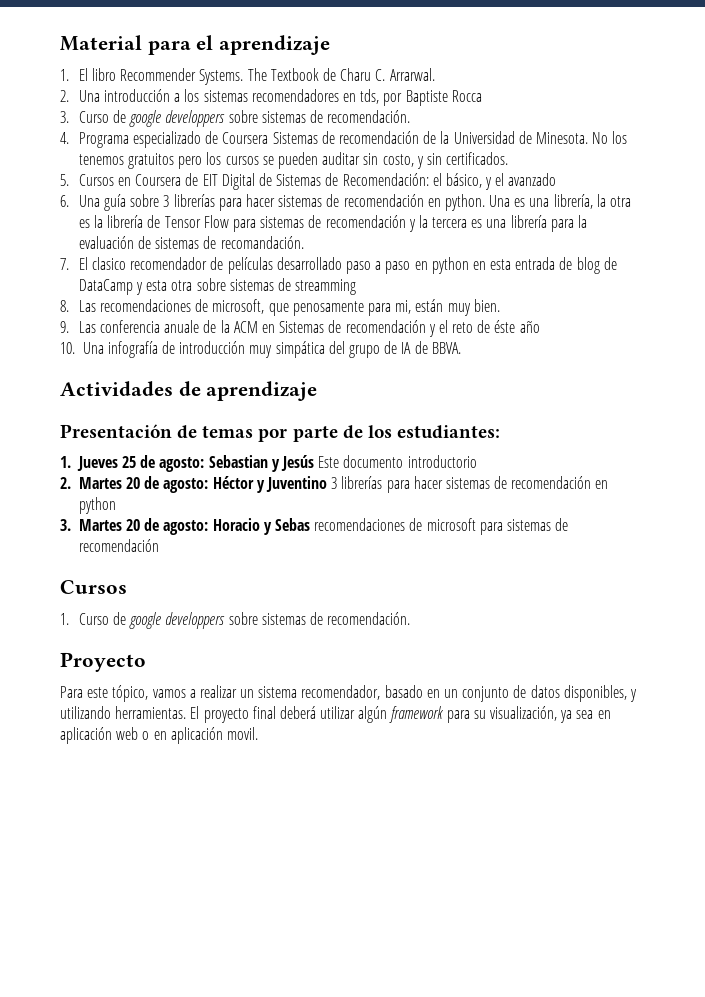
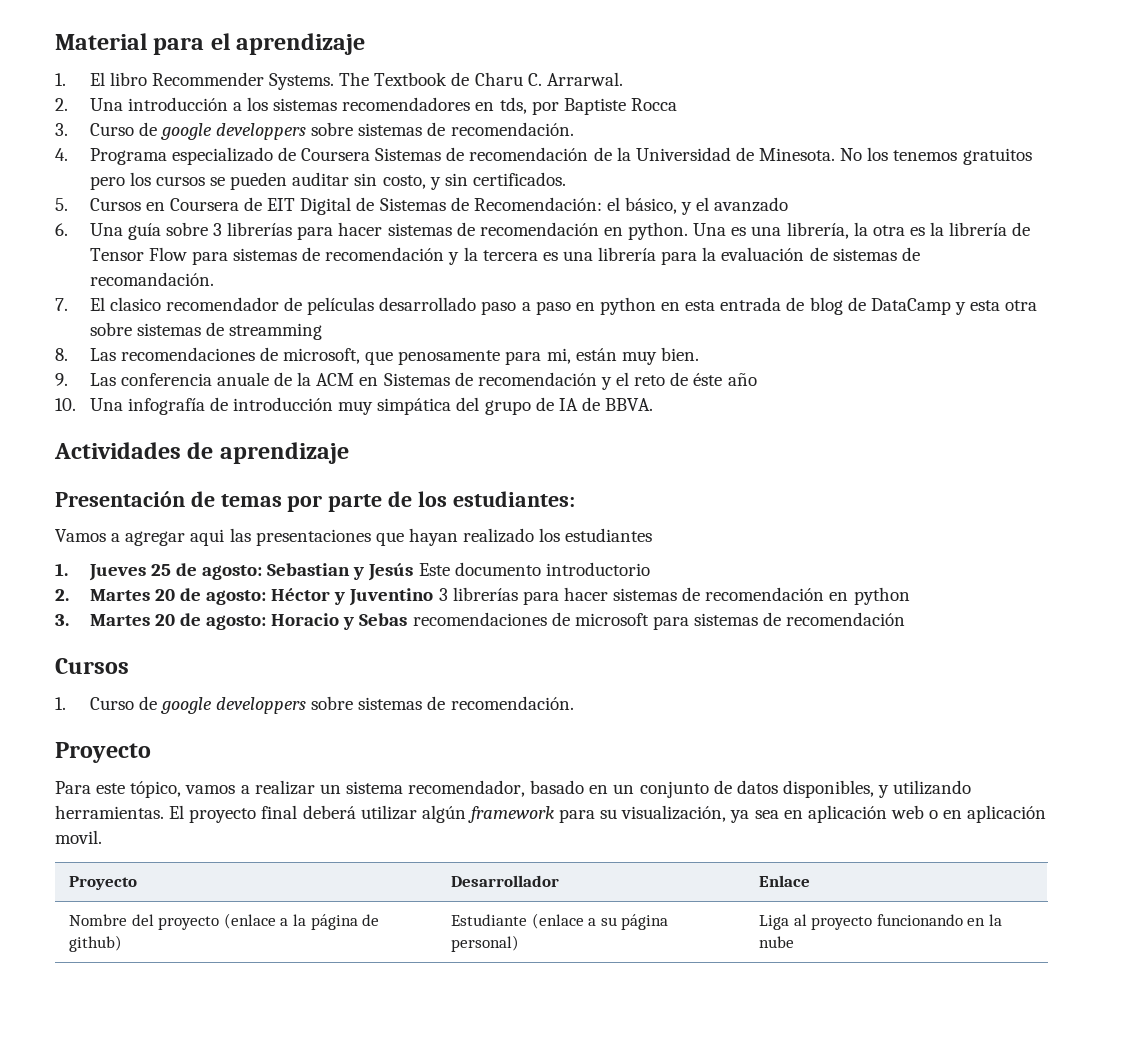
(500, 432) none -> [55,528,653,546] // Vamos a agregar aqui las presentaciones que hayan realizado los estudiantes
(258, 733) none -> [69,876,138,890] [451,875,560,887] [759,875,811,887] [69,913,380,930] [69,935,123,952] [451,913,669,930] [451,935,520,952] [759,914,1002,930] [759,936,795,948] // Proyecto | Desarrollador | Enlace // Nombre del proyecto (enlace a la página de github) | Estudiante (enlace a su página personal) | Liga al proyecto funcionando en la nube

